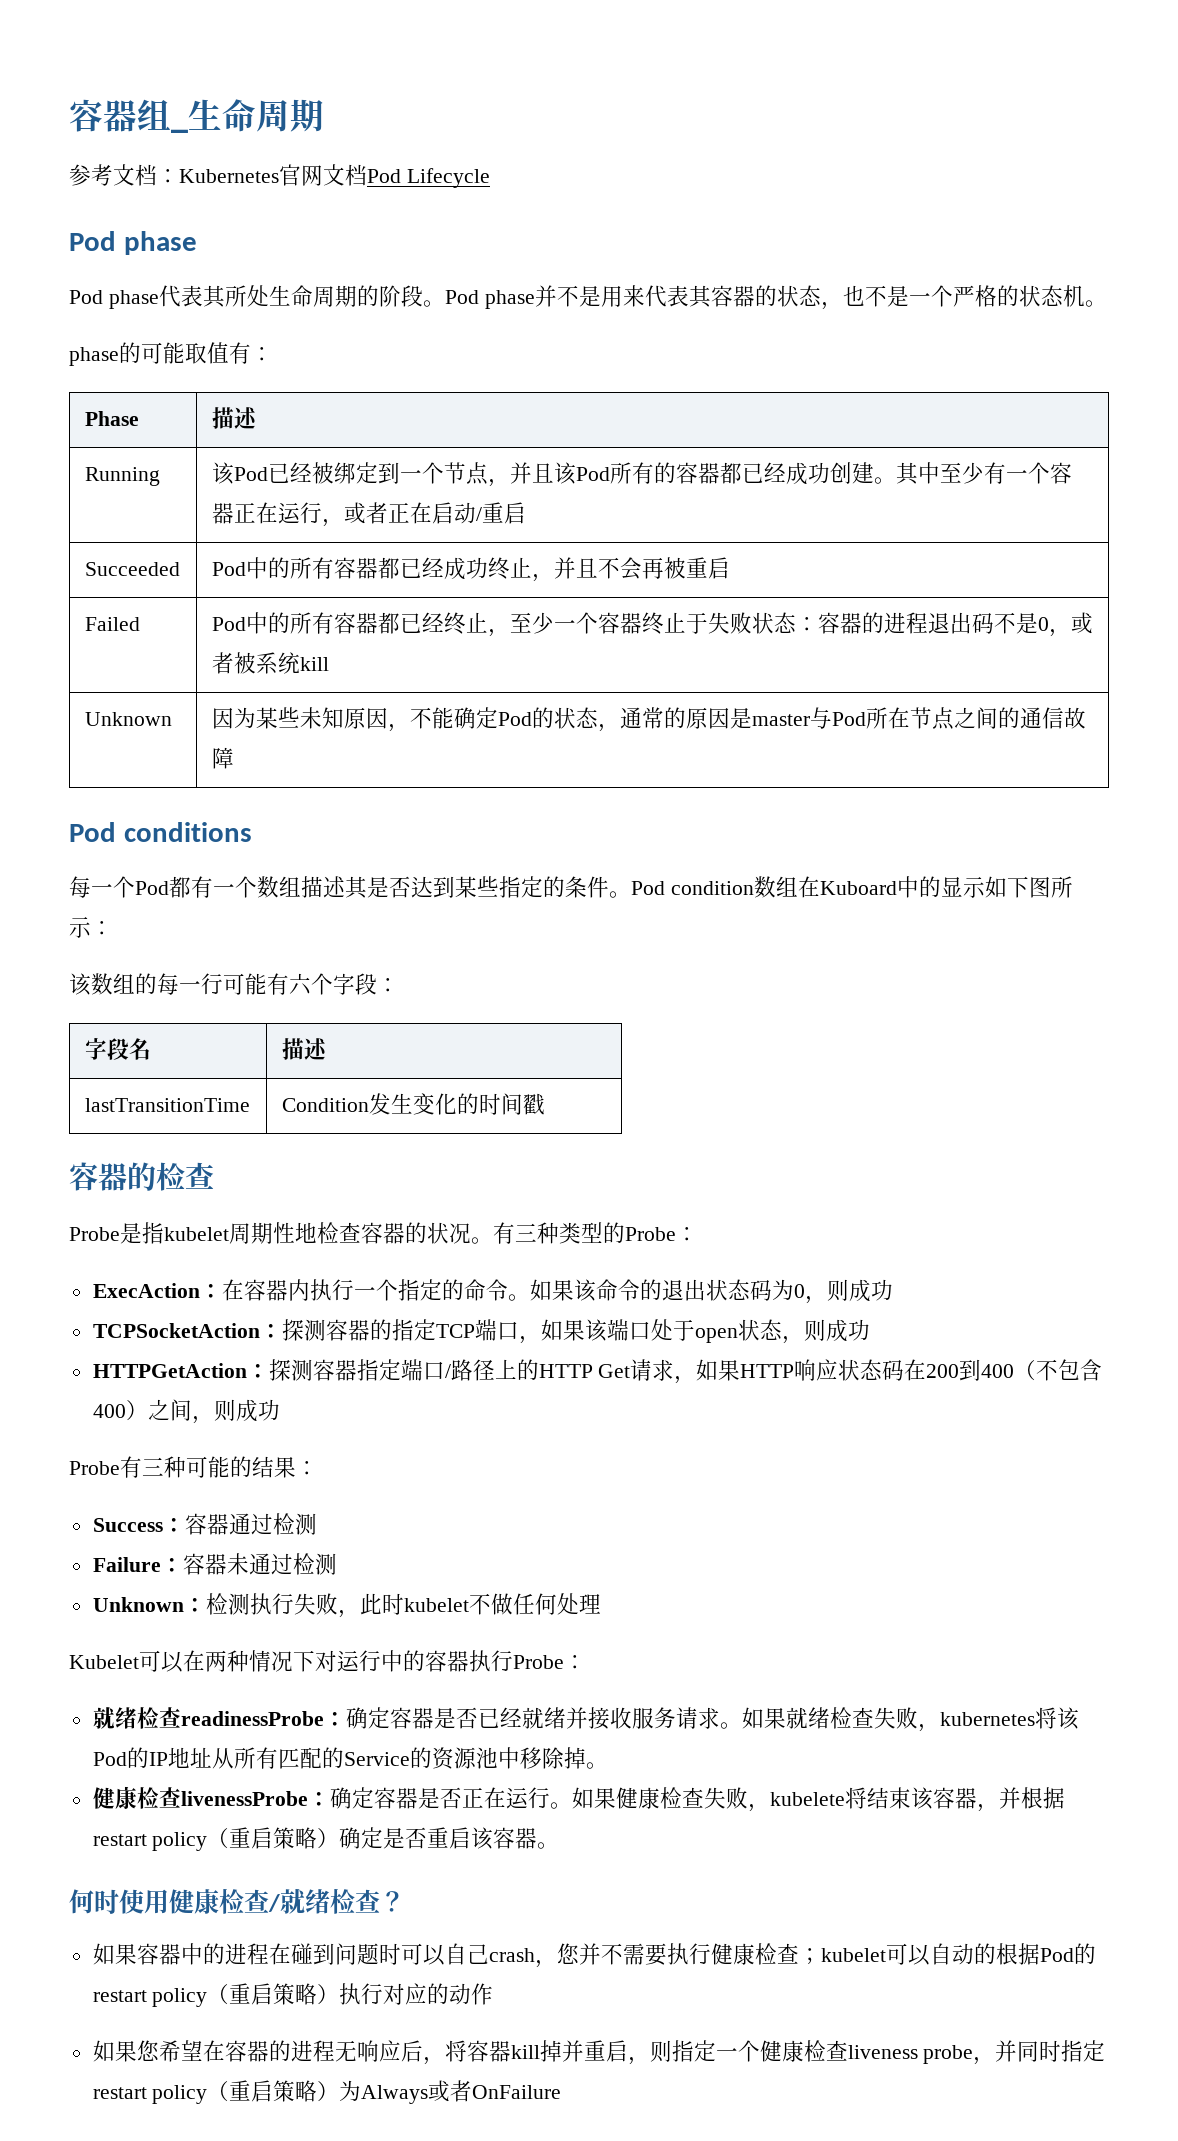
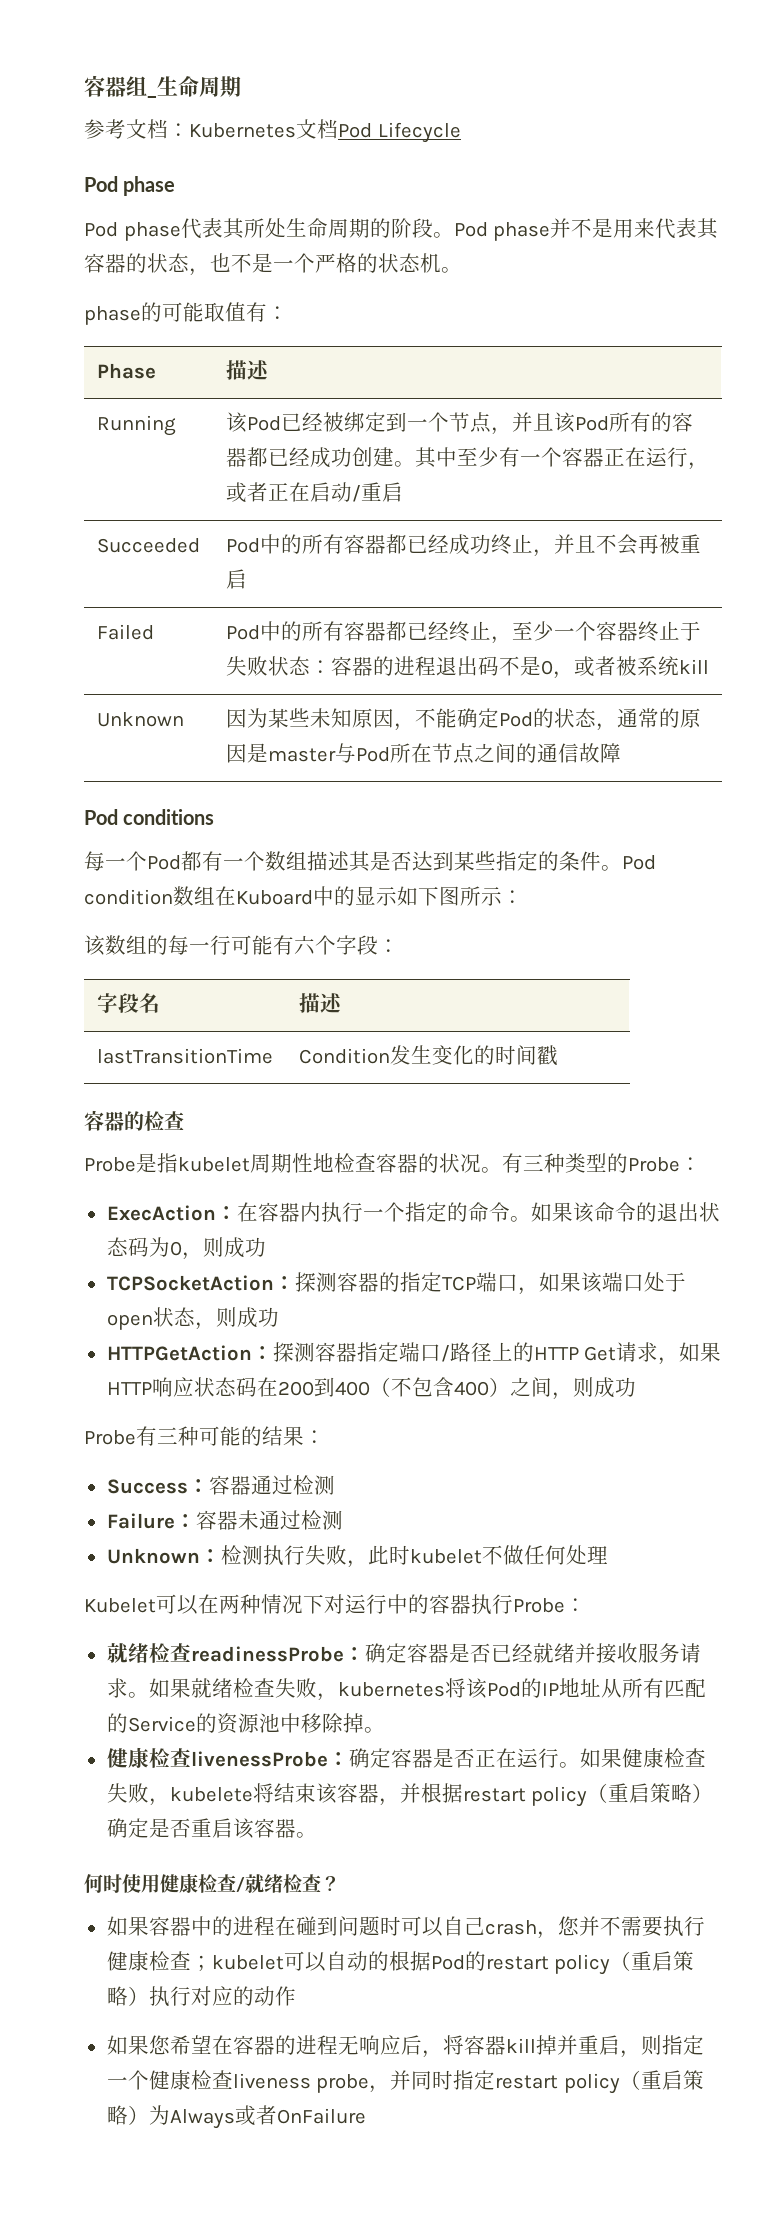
[279,164,323,186] 官网 -> (296, 130) none

